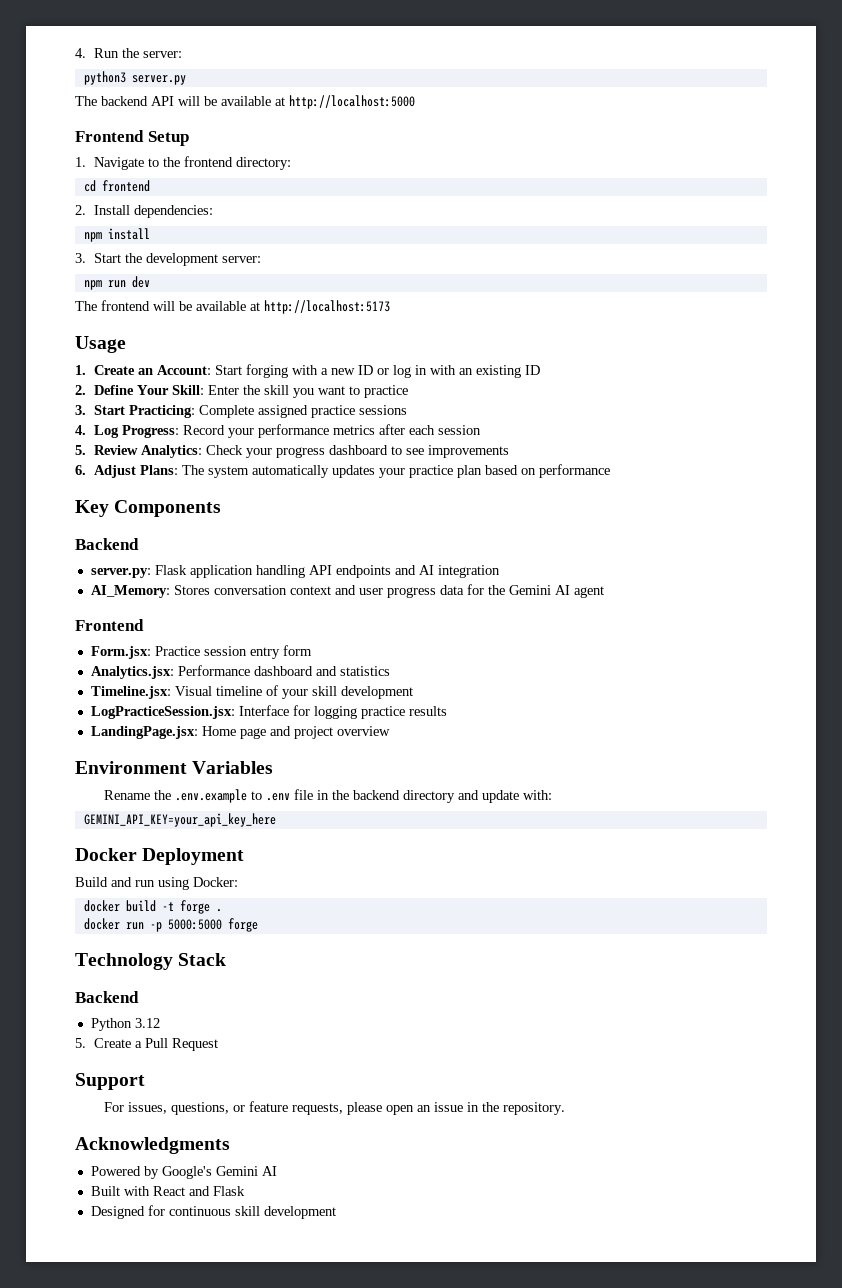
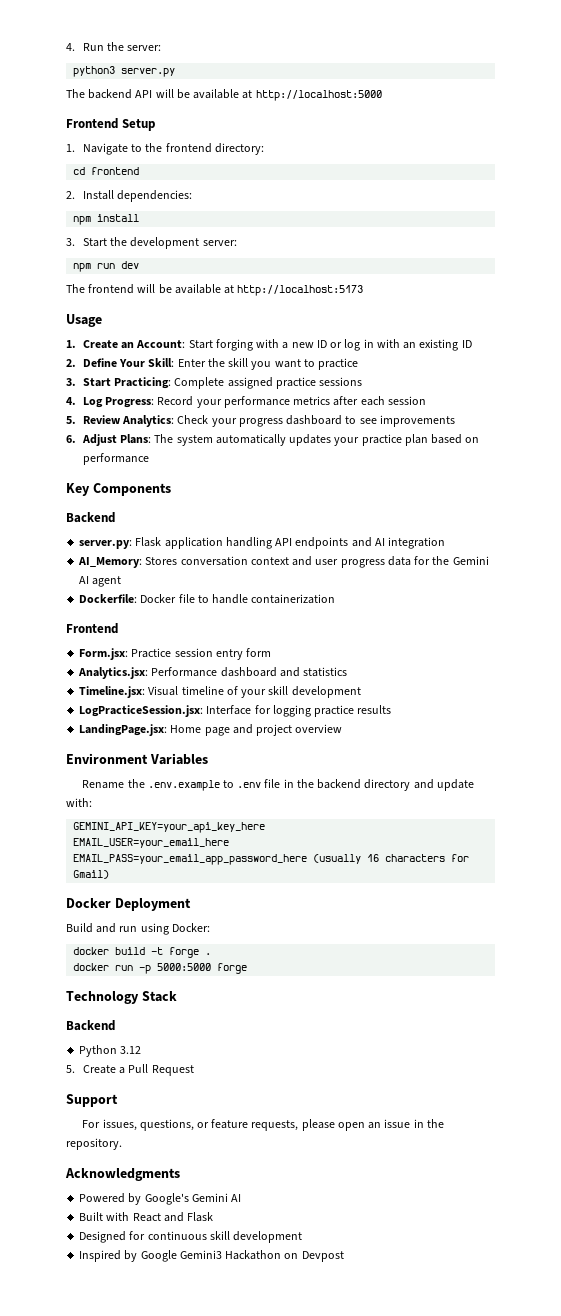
(604, 592) none -> [79,594,336,604] // Dockerfile: Docker file to handle containerization
(276, 820) none -> [73,838,230,848] [73,854,470,865] [73,870,110,879] // EMAIL_USER=your_email_here // EMAIL_PASS=your_email_app_password_here (usually 16 characters for Gmail)
(336, 1212) none -> [79,1250,344,1262] // Inspired by Google Gemini3 Hackathon on Devpost

